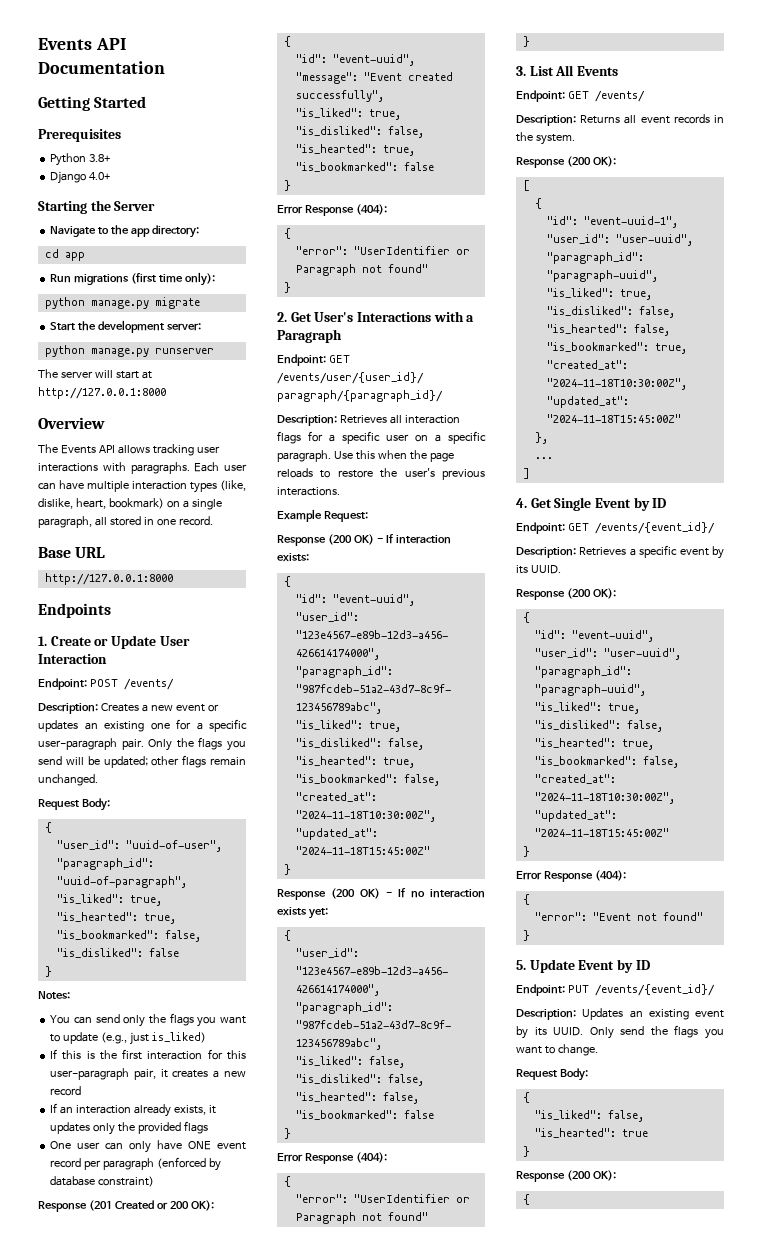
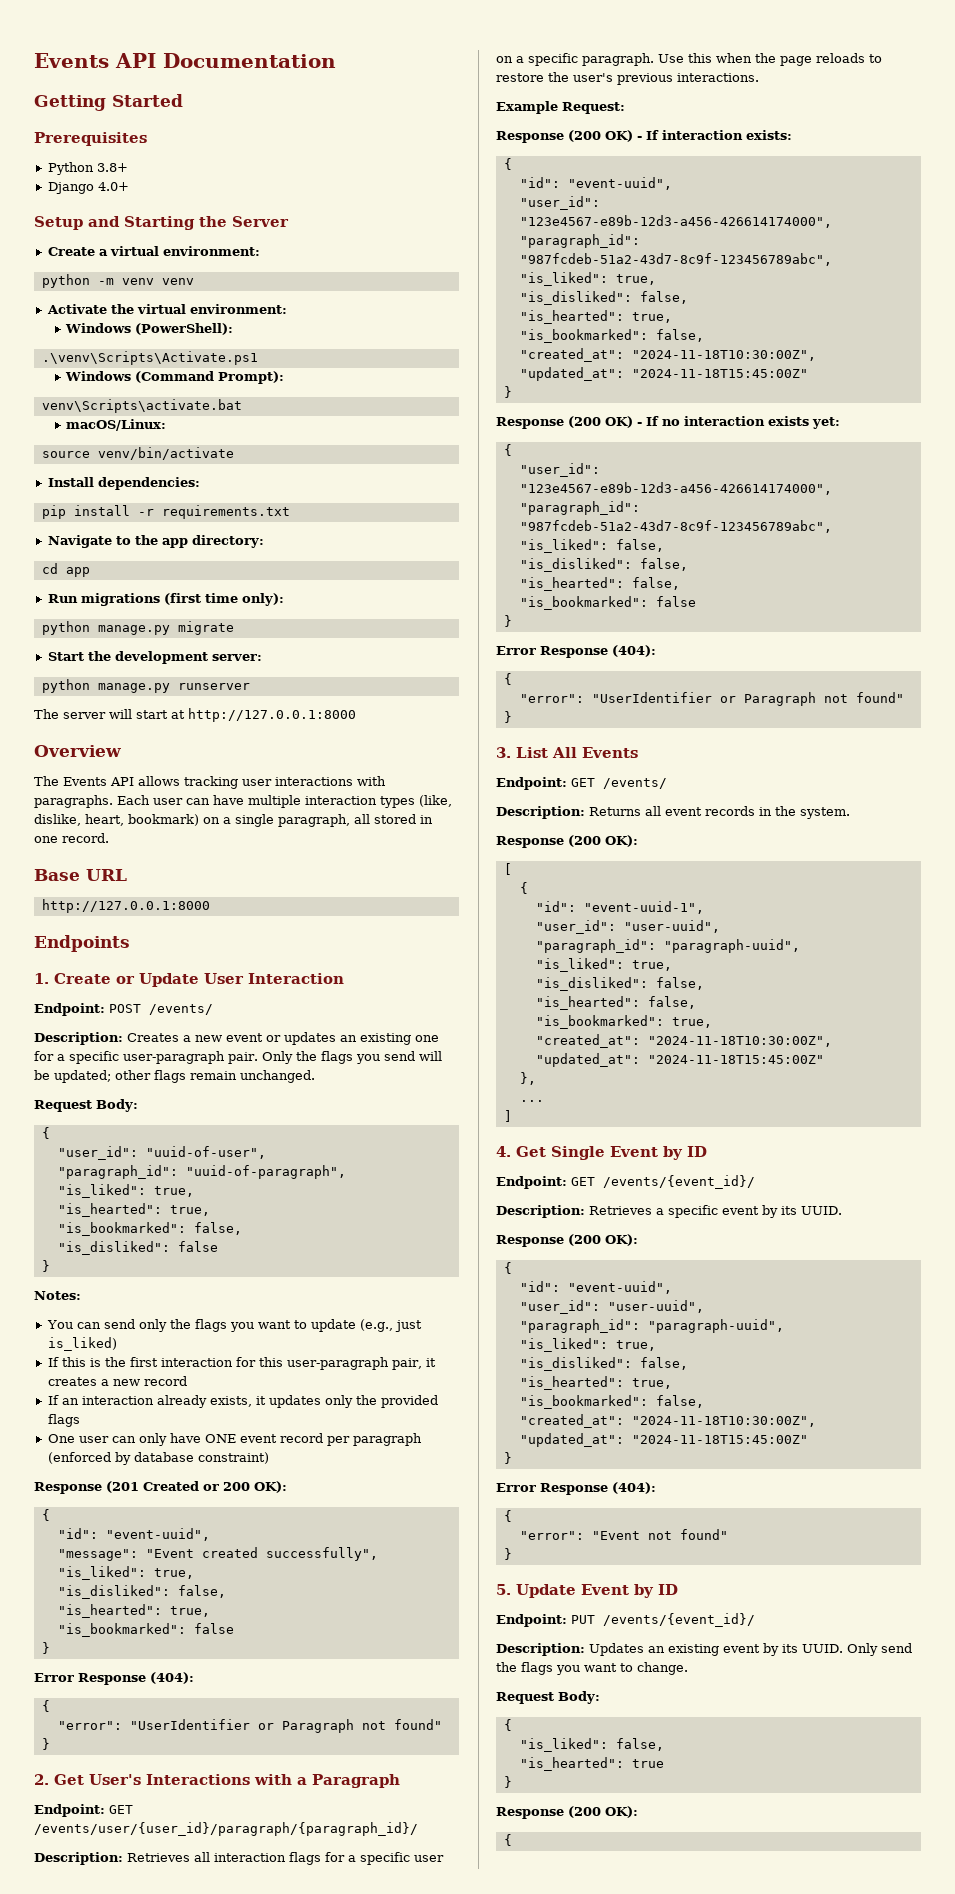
(111, 176) none -> [34,216,120,230] Setup and
(156, 206) none -> [47,246,260,256] [41,274,194,288] [46,304,287,314] [65,323,234,335] [41,351,258,365] [65,371,285,384] [41,399,242,413] [66,419,167,431] [41,447,234,460] [47,477,200,490] [41,505,290,519] // Create a virtual environment: // python -m venv venv // Activate the virtual environment: // Windows (PowerShell): // .\venv\Scripts\Activate.ps1 // Windows (Command Prompt): // venv\Scripts\activate.bat // macOS/Linux: // source venv/bin/activate // Install dependencies: // pip install -r requirements.txt

